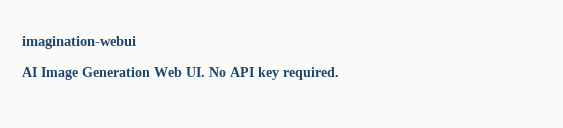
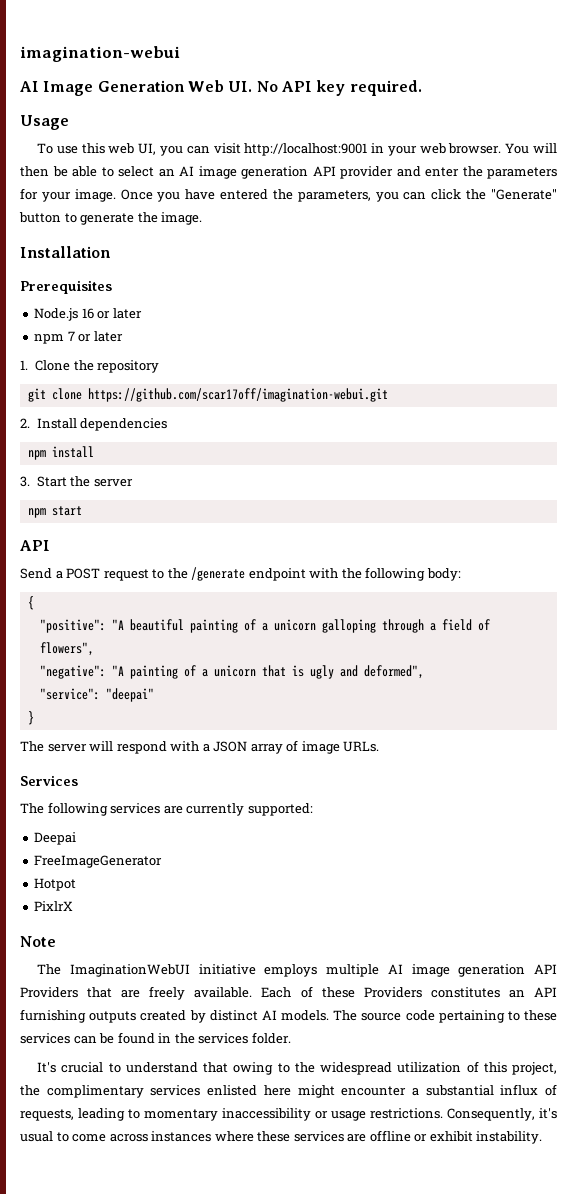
(339, 73) none -> [20,115,69,130] [37,143,557,156] [20,166,557,179] [20,188,558,202] [19,212,203,225] [20,246,111,258] [20,280,112,294] [34,308,142,321] [34,331,123,344] [20,360,160,373] [27,388,388,402] [20,418,168,431] [27,446,94,460] [20,476,133,487] [27,506,82,518] [20,540,50,551] [20,567,461,581] [27,596,34,610] [39,619,490,633] [39,642,94,656] [39,665,424,679] [39,688,154,702] [27,711,34,725] [20,740,380,754] [20,775,78,786] [20,802,313,816] [34,832,77,845] [34,855,163,868] [34,878,77,891] [34,901,74,911] [20,936,56,947] [37,964,557,977] [20,986,557,1000] [20,1009,558,1023] [20,1032,291,1044] [37,1061,558,1075] [20,1084,557,1098] [20,1108,557,1121] [20,1130,543,1144] // Usage // To use this web UI, you can visit http://localhost:9001 in your web browser. You will then be able to select an AI image generation API provider and enter the parameters for your image. Once you have entered the parameters, you can click the "Generate" button to generate the image. // Installation // Prerequisites // Node.js 16 or later // npm 7 or later // 1. Clone the repository // git clone https://github.com/scar17off/imagination-webui.git // 2. Install dependencies // npm install // 3. Start the server // npm start // API // Send a POST request to the /generate endpoint with the following body: // { // "positive": "A beautiful painting of a unicorn galloping through a field of flowers", // "negative": "A painting of a unicorn that is ugly and deformed", // "service": "deepai" // } // The server will respond with a JSON array of image URLs. // Services // The following services are currently supported: // Deepai // FreeImageGenerator // Hotpot // PixlrX // Note // The ImaginationWebUI initiative employs multiple AI image generation API Providers that are freely available. Each of these Providers constitutes an API furnishing outputs created by distinct AI models. The source code pertaining to these services can be found in the services folder. // It's crucial to understand that owing to the widespread utilization of this project, the complimentary services enlisted here might encounter a substantial influx of requests, leading to momentary inaccessibility or usage restrictions. Consequently, it's usual to come across instances where these services are offline or exhibit instability.

